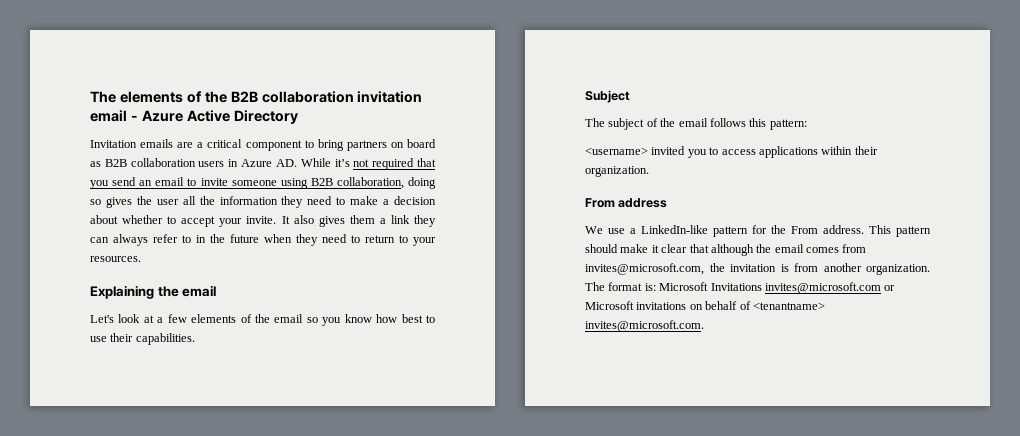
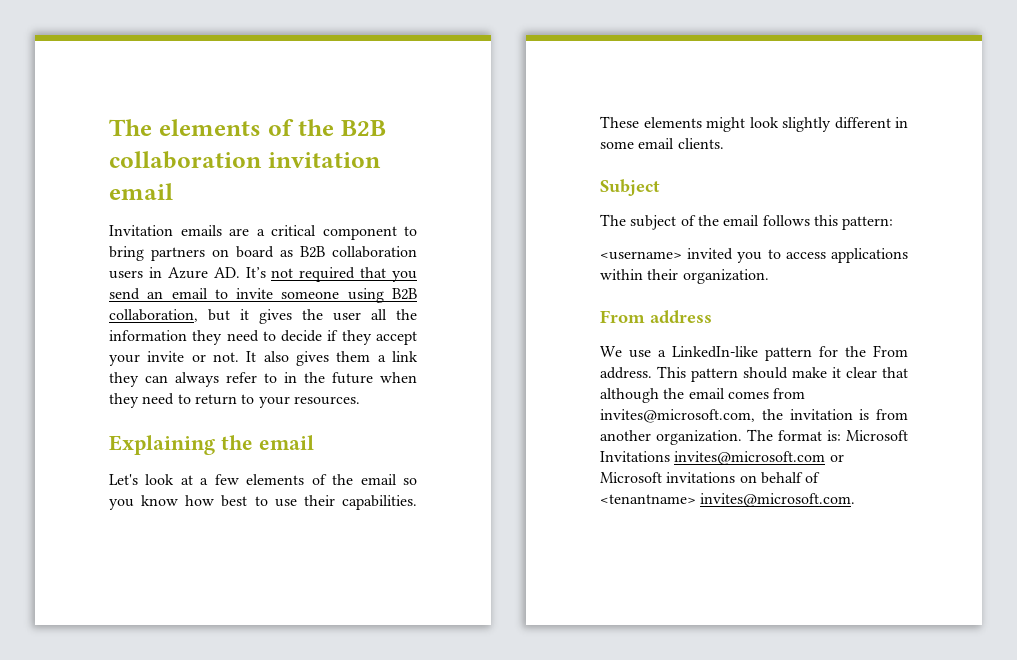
[130,110,298,124] - Azure Active Directory -> (173, 191) none
[300,158,350,167] While it’s -> [245,267,266,278] It’s
[408,177,436,189] [90,199,101,205] doing so -> [208,309,249,321] but it
[350,196,436,205] [90,215,277,227] make a decision about whether to accept your invite. -> [281,330,417,345] [109,351,239,366] decide if they accept your invite or not.
(195, 339) none -> [600,116,908,132] [600,138,724,149] These elements might look slightly different in some email clients.

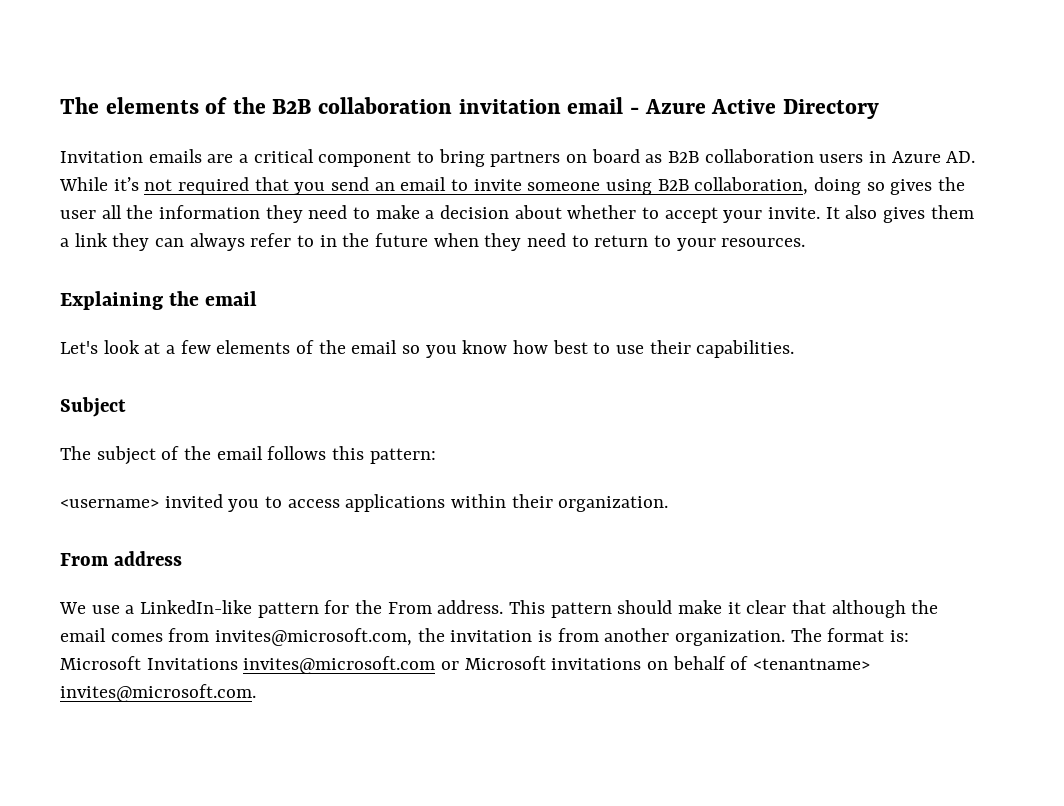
(173, 191) none -> [629,99,879,119] - Azure Active Directory
[245,267,266,278] It’s -> [59,177,139,191] While it’s
[208,309,249,321] but it -> [814,177,885,195] doing so
[281,330,417,345] [109,351,239,366] decide if they accept your invite or not. -> [375,205,821,223] make a decision about whether to accept your invite.
[600,116,908,132] [600,138,724,149] These elements might look slightly different in some email clients. -> (795, 349) none

